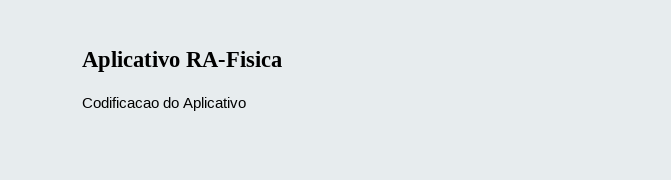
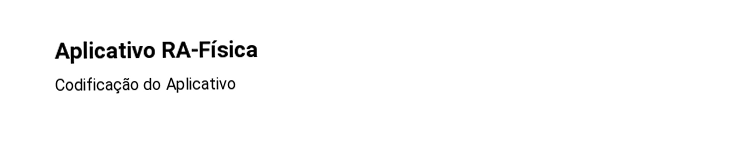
[82,51,283,72] [82,97,159,108] Aplicativo RA-Fisica // Codificacao -> [54,40,259,64] [54,76,140,95] Aplicativo RA-Física // Codificação

